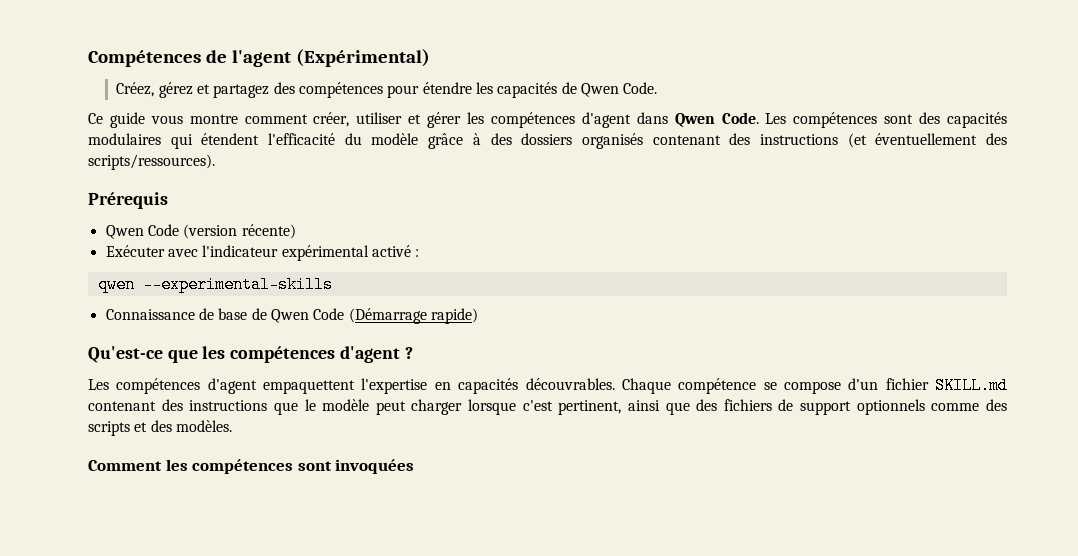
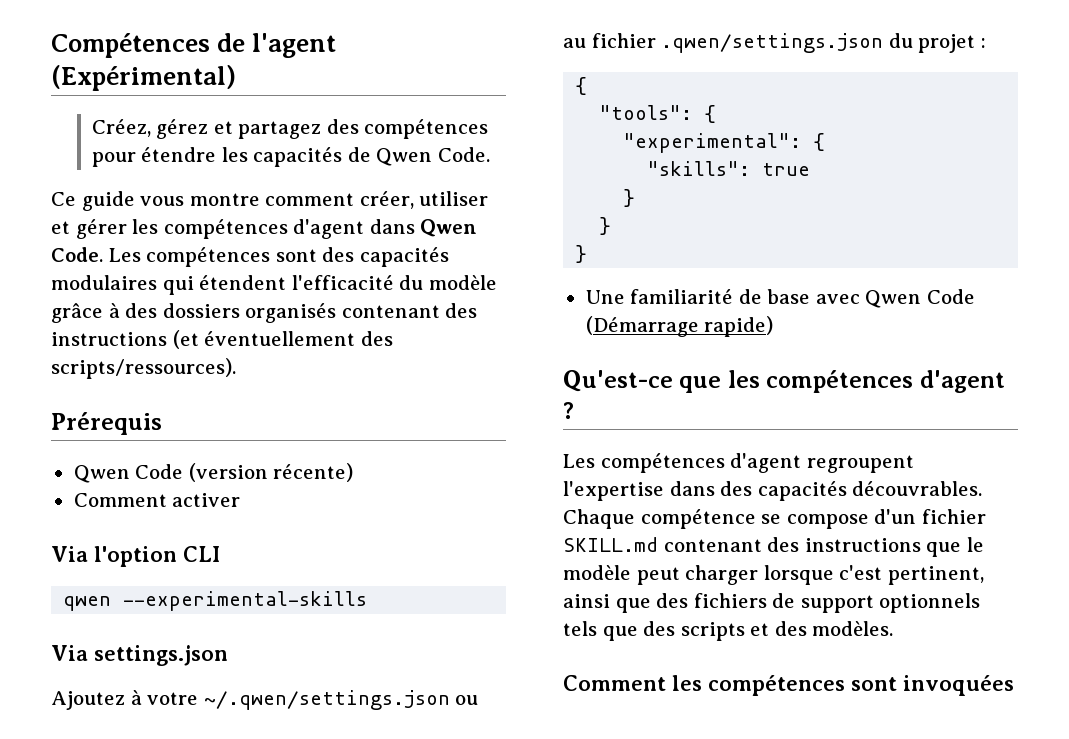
[105,245,420,261] [97,276,333,293] [105,309,195,320] Exécuter avec l'indicateur expérimental activé : // qwen --experimental-skills // Connaissance -> [73,493,241,507] [51,546,220,567] [63,591,368,611] [51,645,228,666] [51,690,479,710] [563,33,986,53] [575,77,588,95] [599,105,717,123] [623,133,826,153] [647,161,811,176] [623,189,636,207] [599,217,612,235] [575,245,588,263] [585,289,734,304] Comment activer // Via l'option CLI // qwen --experimental-skills // Via settings.json // Ajoutez à votre ~/.qwen/settings.json ou au fichier .qwen/settings.json du projet : // { // "tools": { // "experimental": { // "skills": true // } // } // } // Une familiarité
[251,308,267,320] de -> [815,294,860,304] avec
[263,378,451,394] empaquettent l'expertise en -> [806,455,914,473] [563,481,753,501] regroupent l'expertise dans des
[931,403,980,411] comme -> [563,621,638,641] tels que

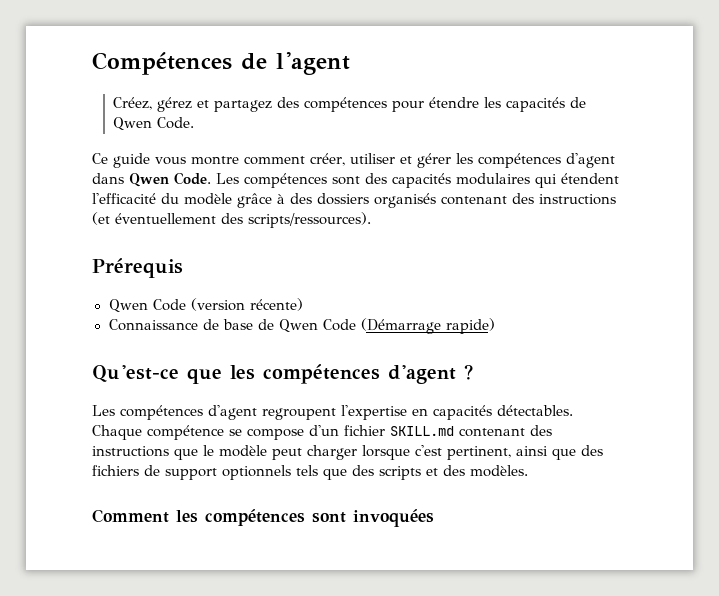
[51,65,236,91] (Expérimental) -> (350, 63) none
[73,493,241,507] [51,546,220,567] [63,591,368,611] [51,645,228,666] [51,690,479,710] [563,33,986,53] [575,77,588,95] [599,105,717,123] [623,133,826,153] [647,161,811,176] [623,189,636,207] [599,217,612,235] [575,245,588,263] [585,289,734,304] Comment activer // Via l'option CLI // qwen --experimental-skills // Via settings.json // Ajoutez à votre ~/.qwen/settings.json ou au fichier .qwen/settings.json du projet : // { // "tools": { // "experimental": { // "skills": true // } // } // } // Une familiarité -> [108,319,198,331] Connaissance
[815,294,860,304] avec -> [257,319,274,330] de
[669,481,983,501] dans des capacités découvrables. -> [412,405,573,420] en capacités détectables.

